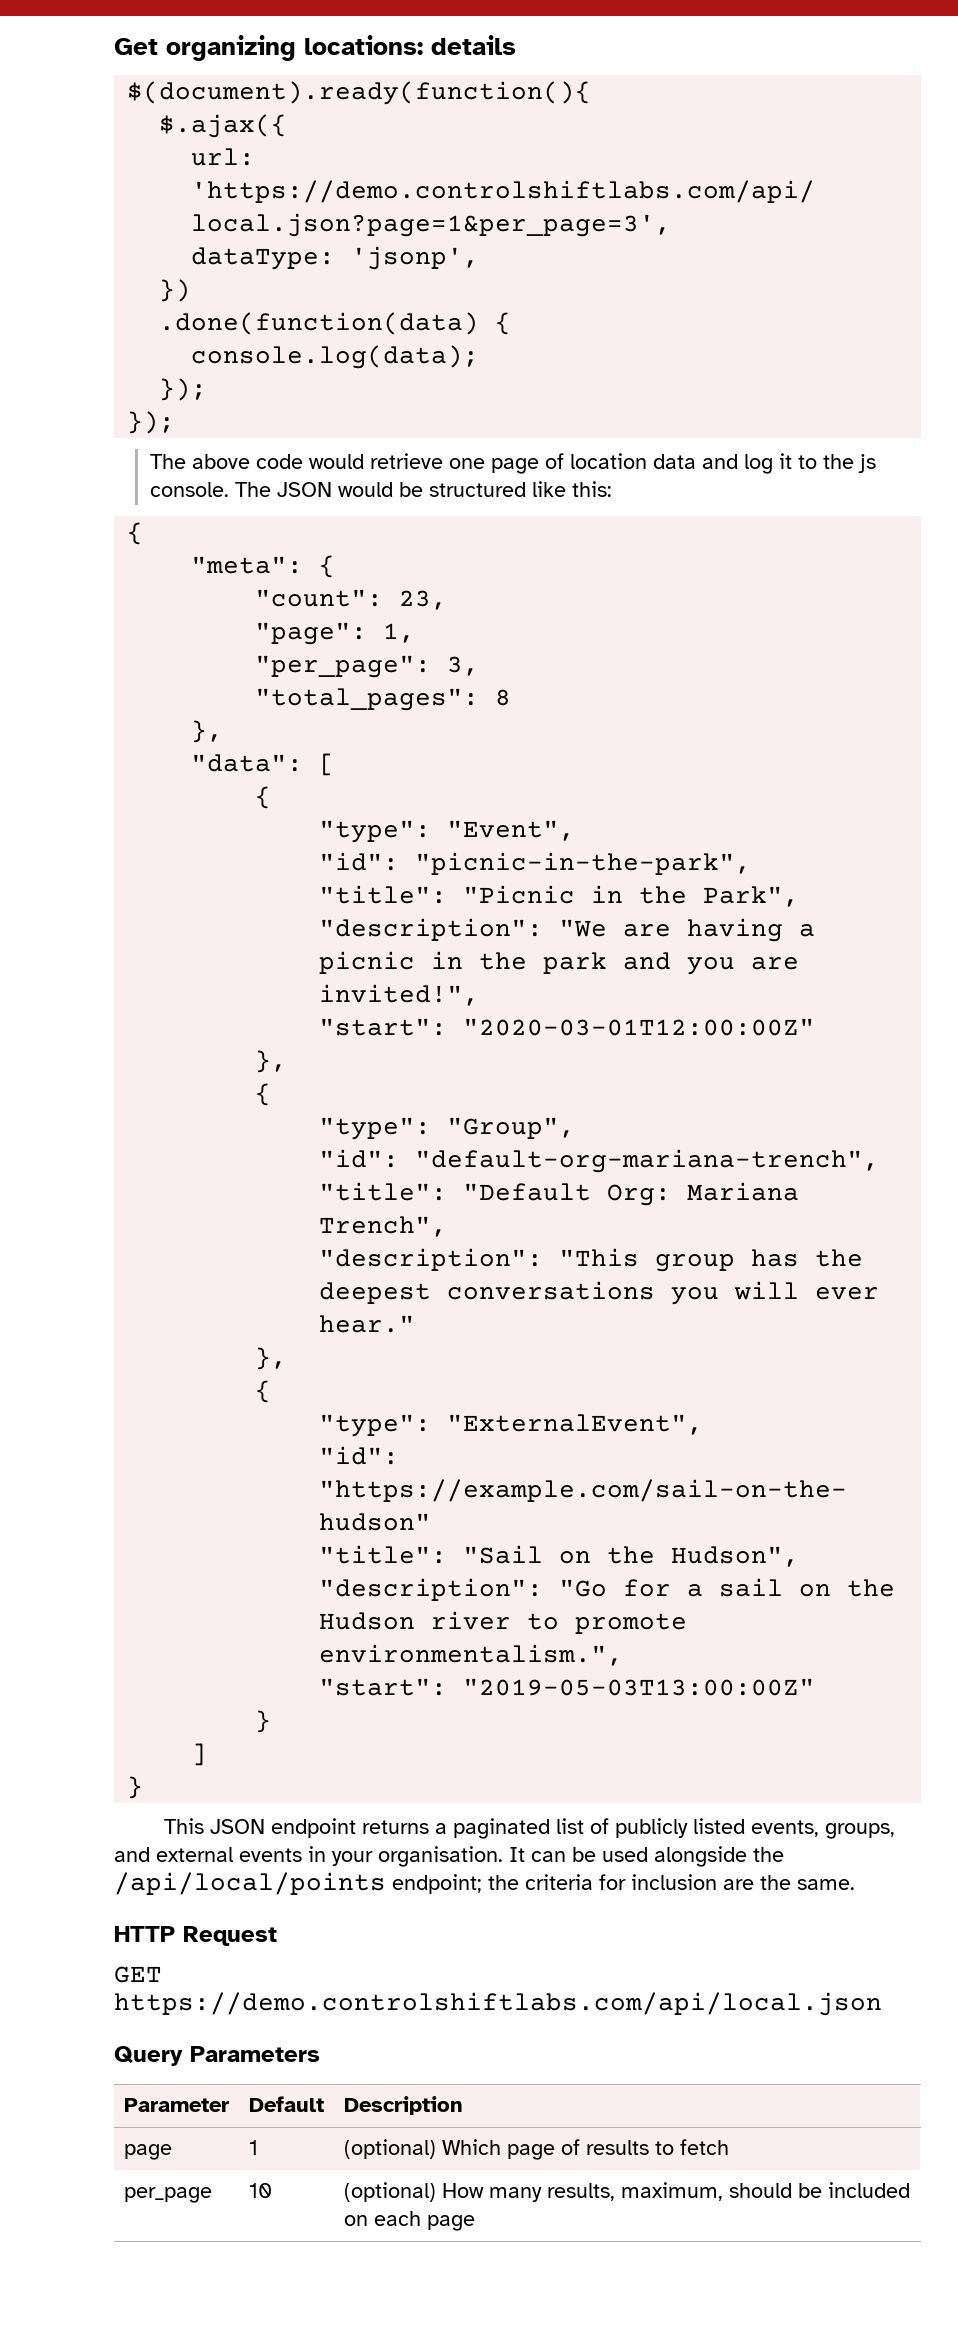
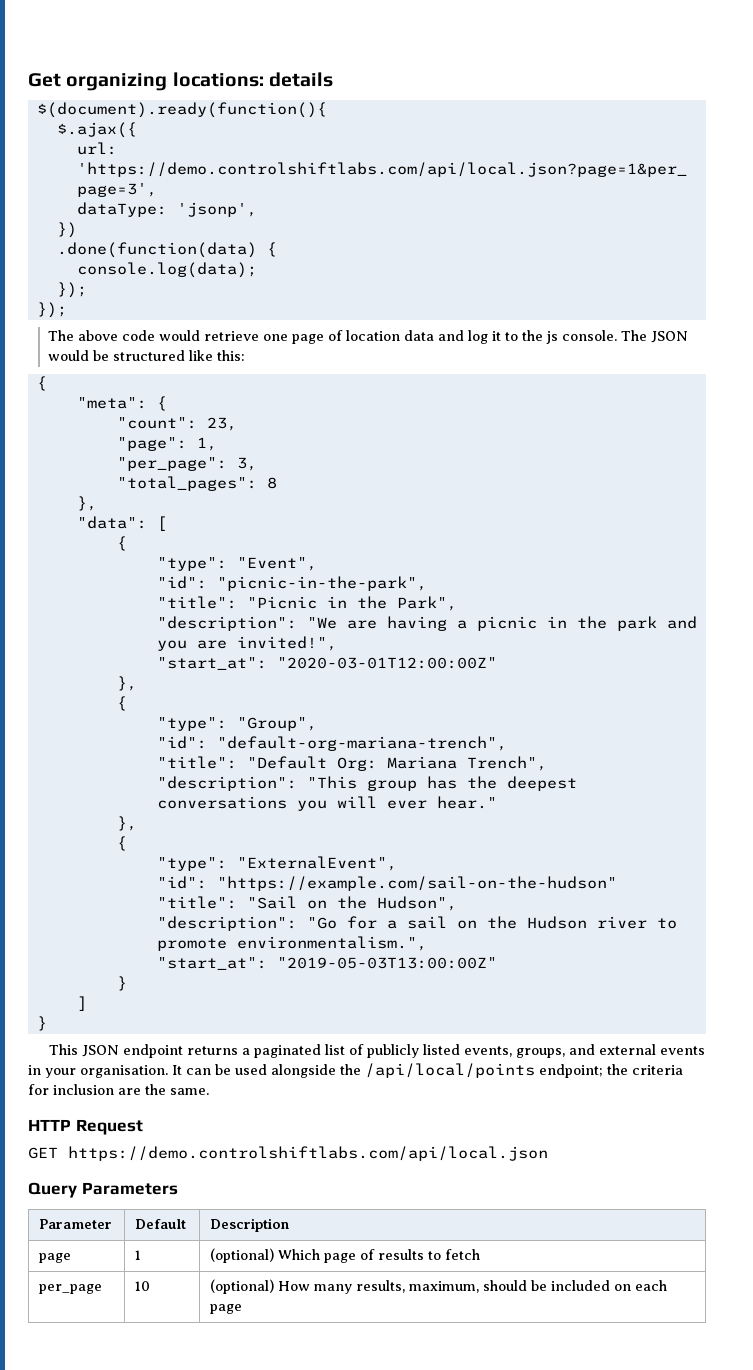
[319,1018,448,1036] "start": -> [156,657,267,670] "start_at":
[319,1678,448,1696] "start": -> [156,957,267,970] "start_at":

